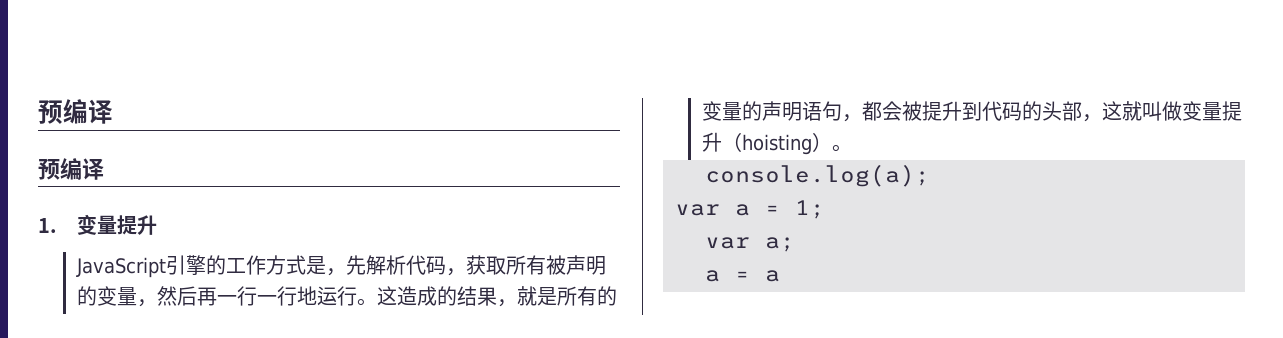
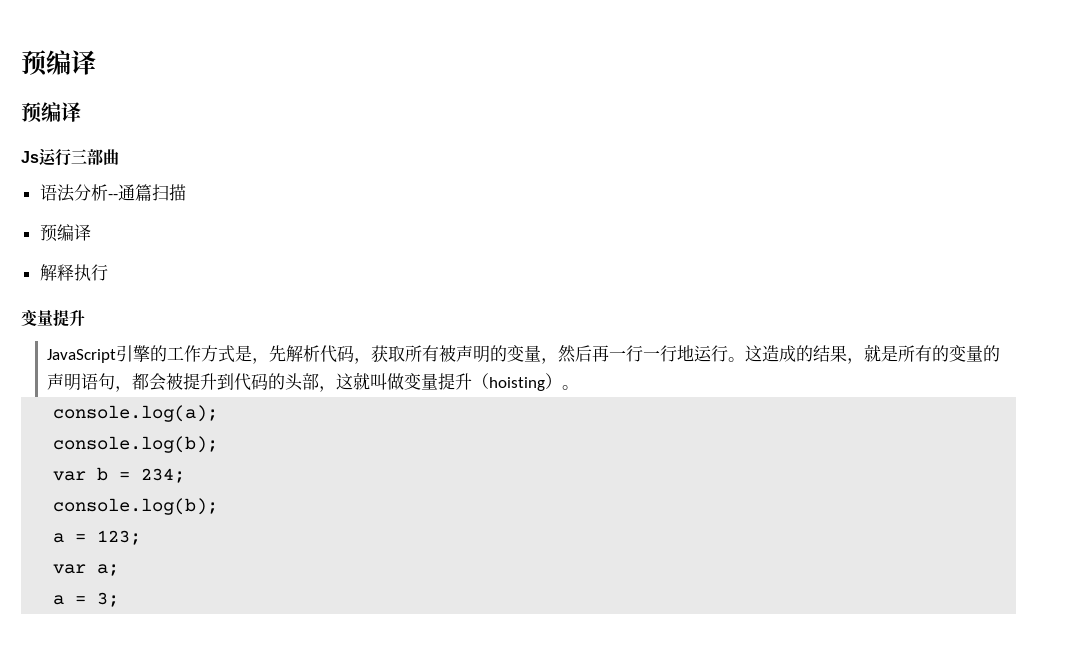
[38,218,57,233] 1. -> [21,148,119,166] [39,184,186,202] [39,224,91,242] [39,264,108,281] Js运行三部曲 // 语法分析--通篇扫描 // 预编译 // 解释执行 //
[675,200,825,219] // var a = 1; -> [53,436,219,453] [53,467,186,483] [53,498,219,515] [53,530,142,545] // console.log(b); // var b = 234; // console.log(b); // a = 123;
[765,270,780,282] a -> [97,592,120,607] 3;

